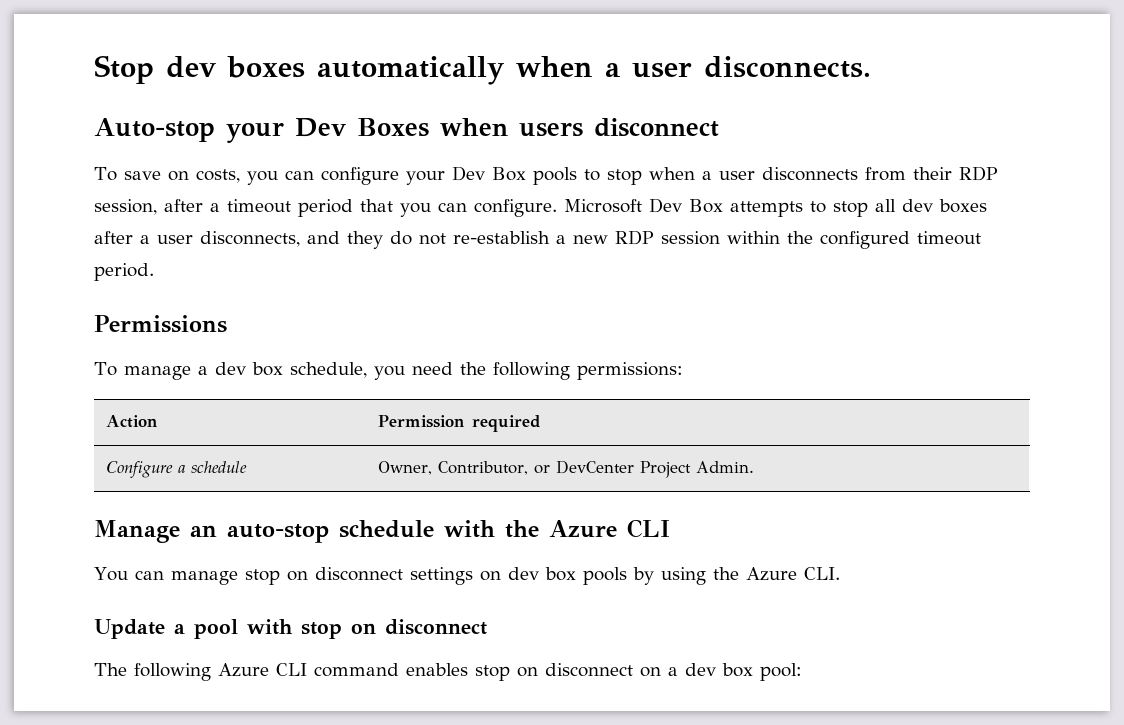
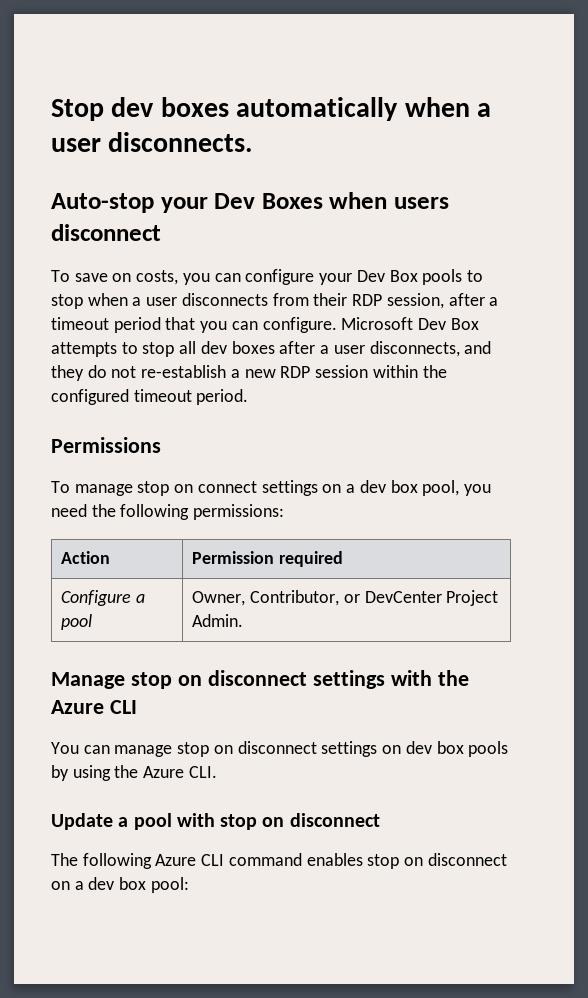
[197,362,367,378] a dev box schedule, -> [137,480,460,496] stop on connect settings on a dev box pool,
[191,461,248,473] schedule -> [61,614,93,630] pool
[190,520,434,543] an auto-stop schedule -> [130,670,385,689] stop on disconnect settings

